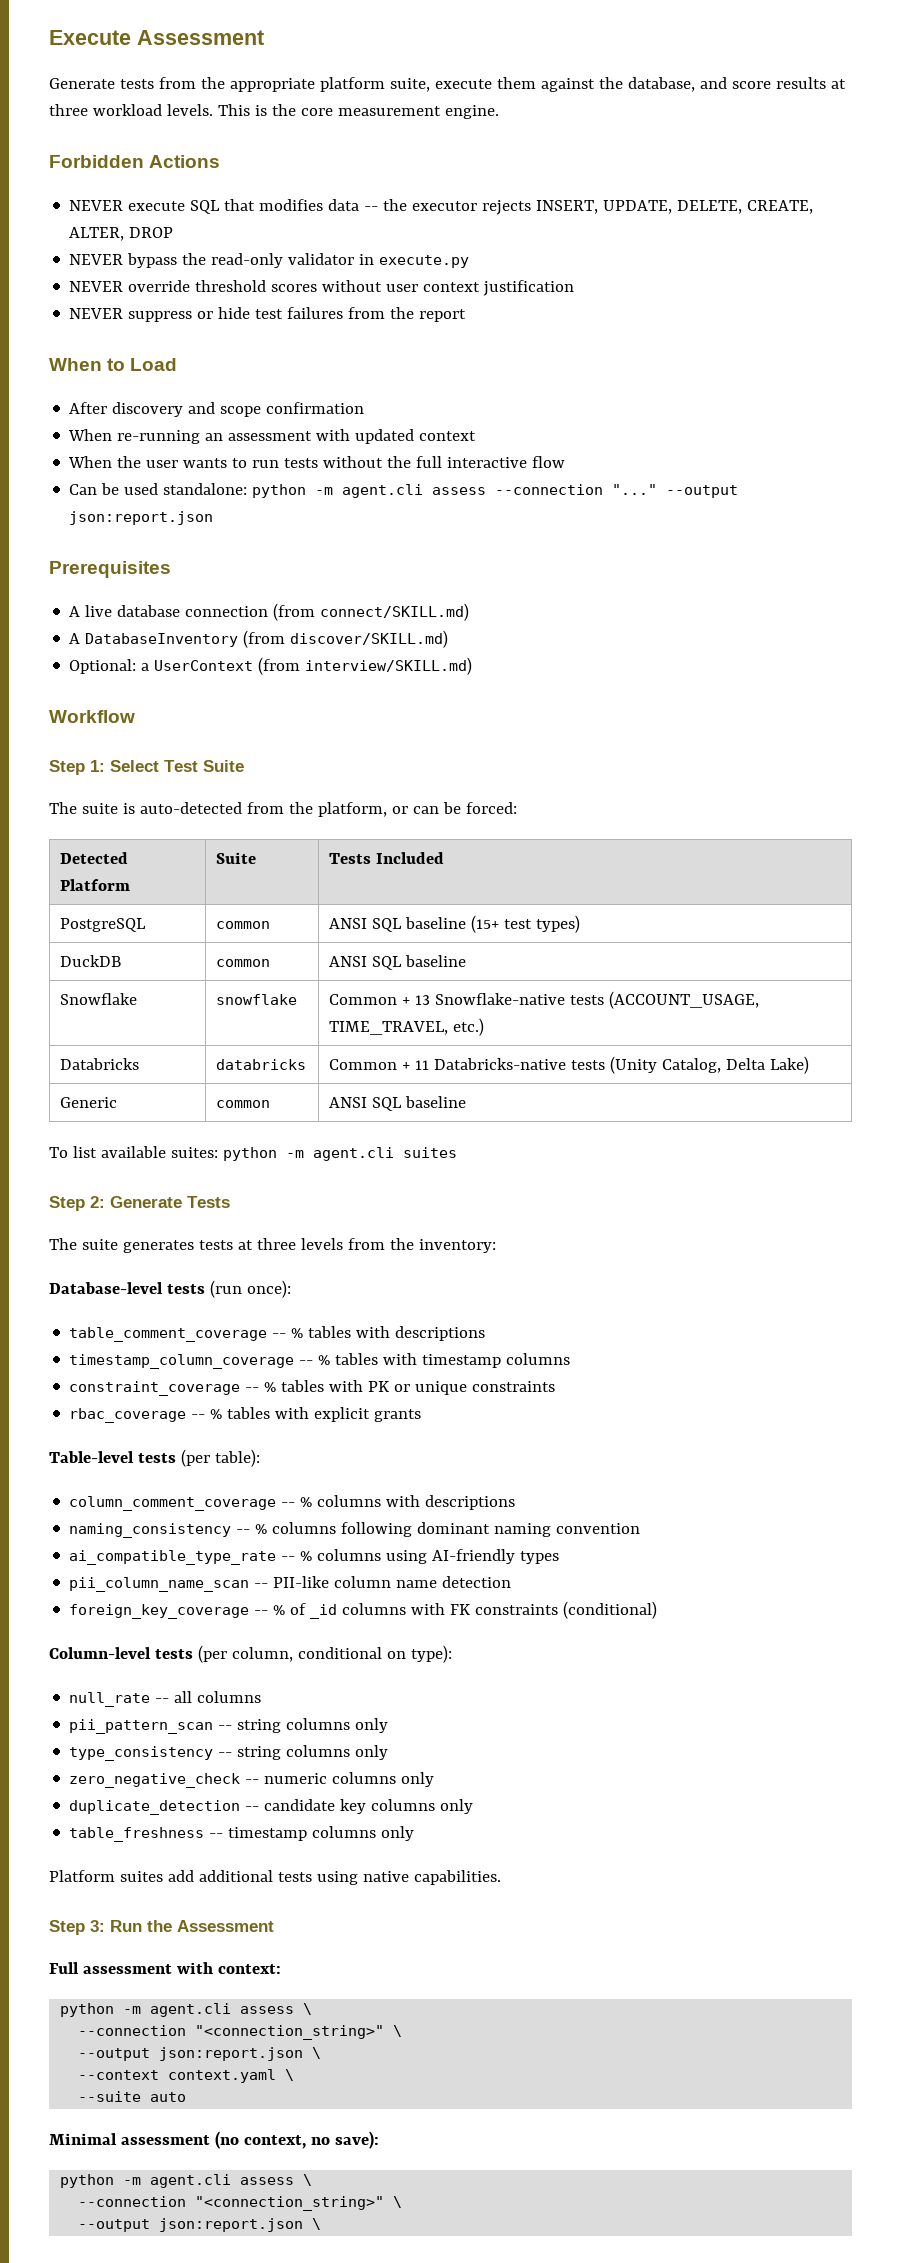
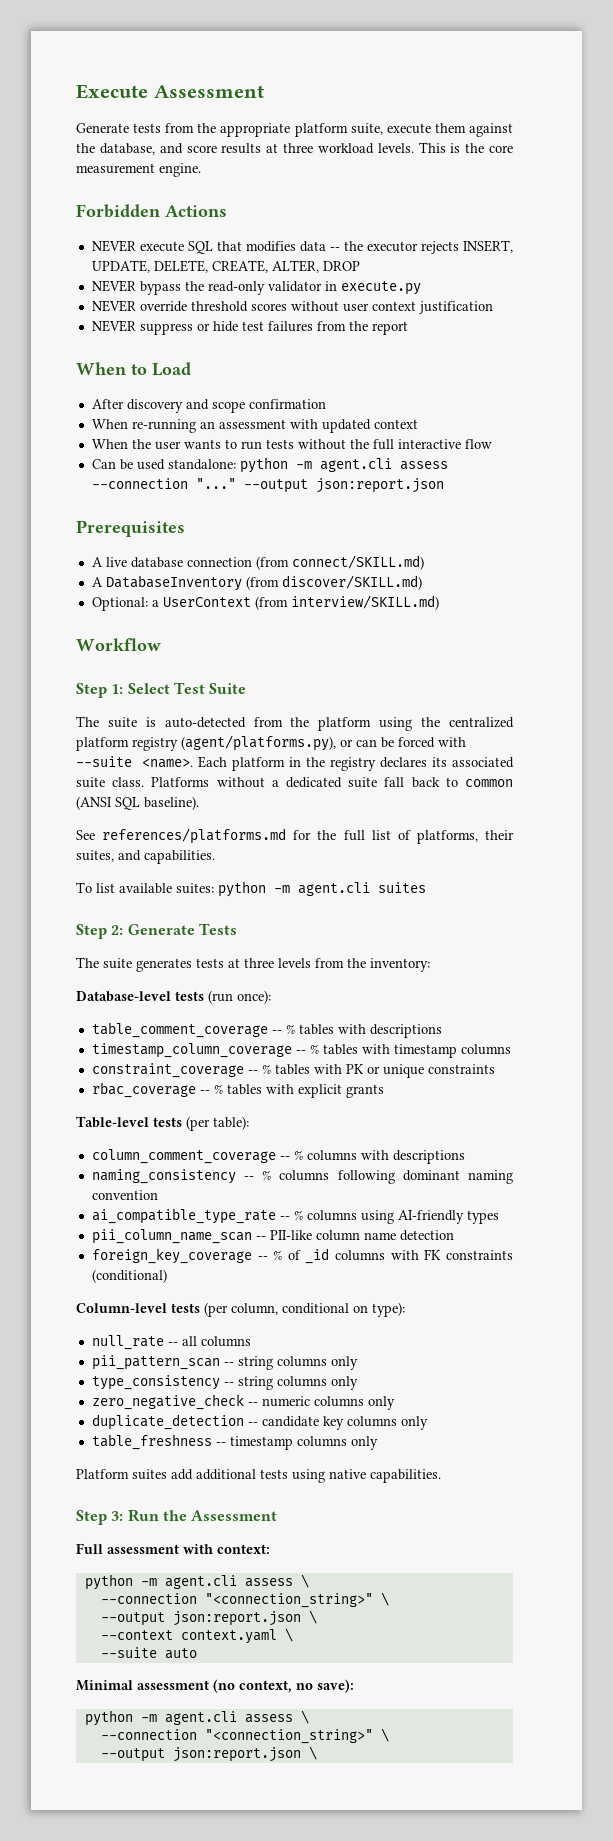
[317,802,517,817] [60,852,129,864] [60,879,131,891] [216,852,257,864] [329,852,445,864] [60,918,147,932] [216,921,271,929] [329,915,581,933] [60,955,122,967] [216,959,271,967] [329,955,467,970] [60,993,138,1005] [216,994,298,1005] [329,991,760,1009] [329,1018,485,1036] [60,1058,140,1070] [216,1059,307,1070] [329,1056,810,1074] [60,1097,118,1108] [216,1100,271,1108] [329,1096,467,1111] platform, or can be forced: // Detected Platform | Suite | Tests Included // PostgreSQL | common | ANSI SQL baseline (15+ test types) // DuckDB | common | ANSI SQL baseline // Snowflake | snowflake | Common + 13 Snowflake-native tests (ACCOUNT_USAGE, TIME_TRAVEL, etc.) // Databricks | databricks | Common + 11 Databricks-native tests (Unity Catalog, Delta Lake) // Generic | common | ANSI SQL baseline -> [318,717,514,731] [76,735,466,751] [76,756,514,771] [76,777,513,788] [76,796,199,810] [76,828,514,844] [76,850,215,864] platform using the centralized platform registry (agent/platforms.py), or can be forced with --suite <name>. Each platform in the registry declares its associated suite class. Platforms without a dedicated suite fall back to common (ANSI SQL baseline). // See references/platforms.md for the full list of platforms, their suites, and capabilities.

